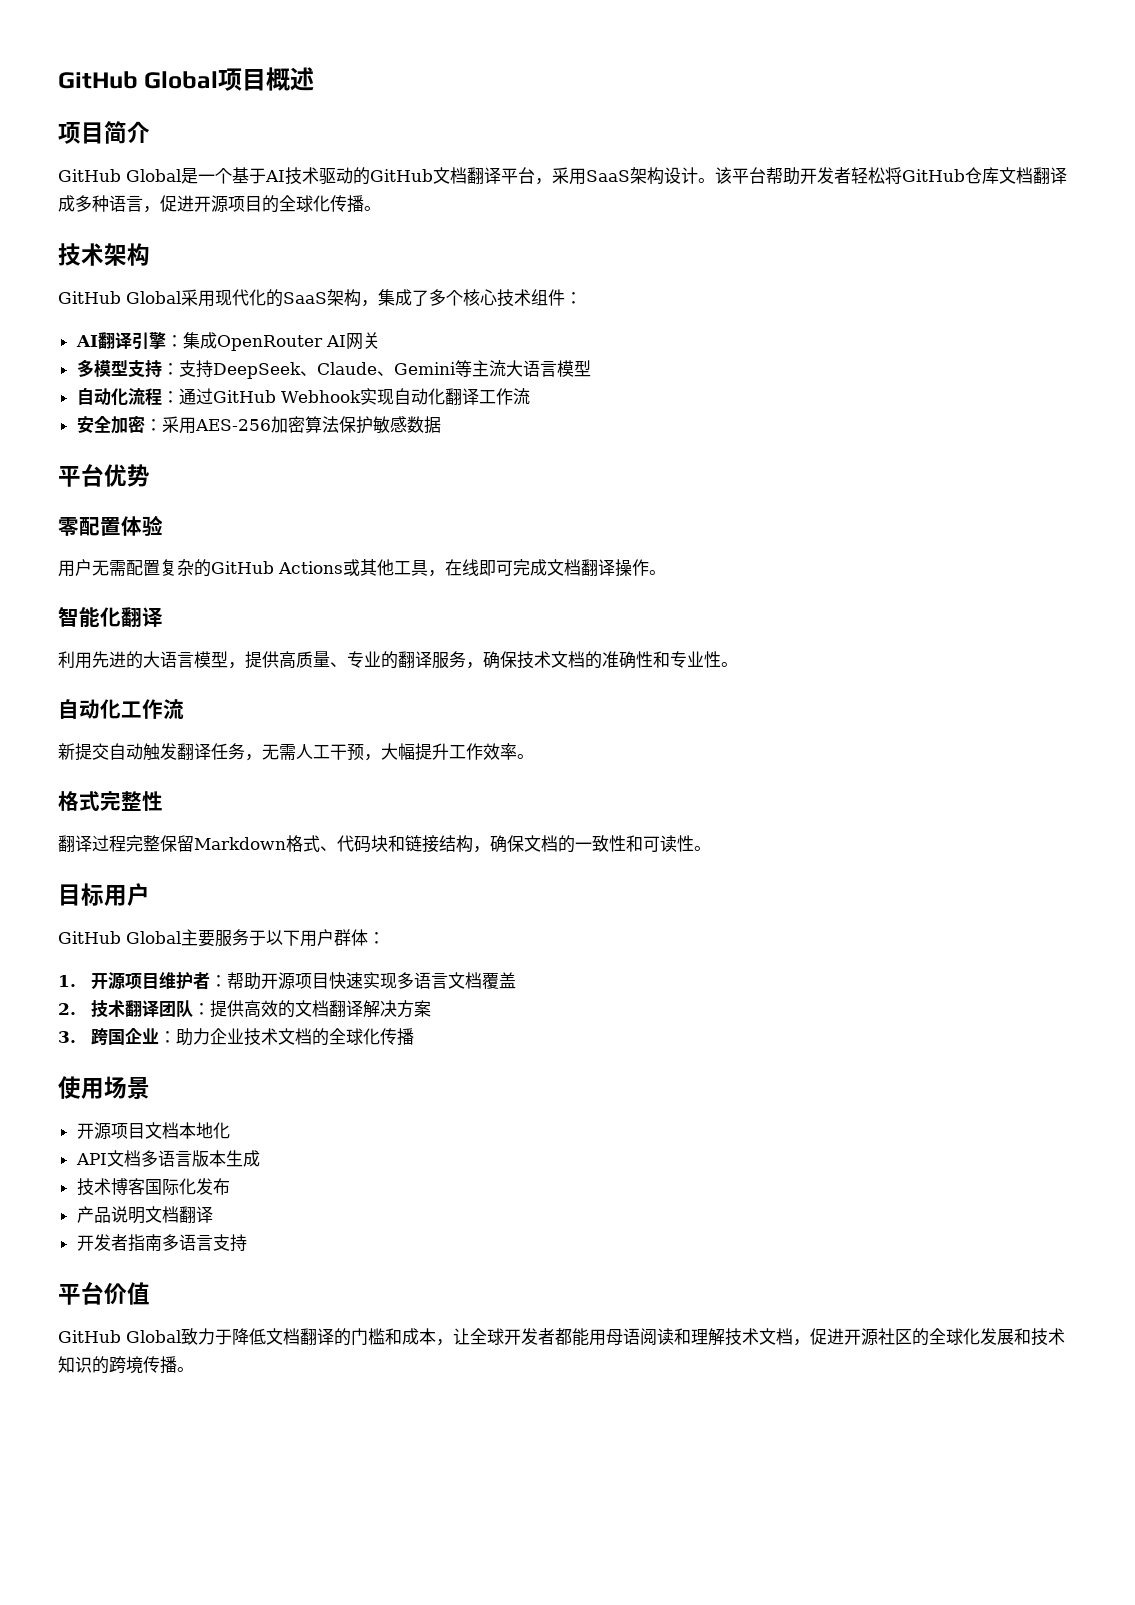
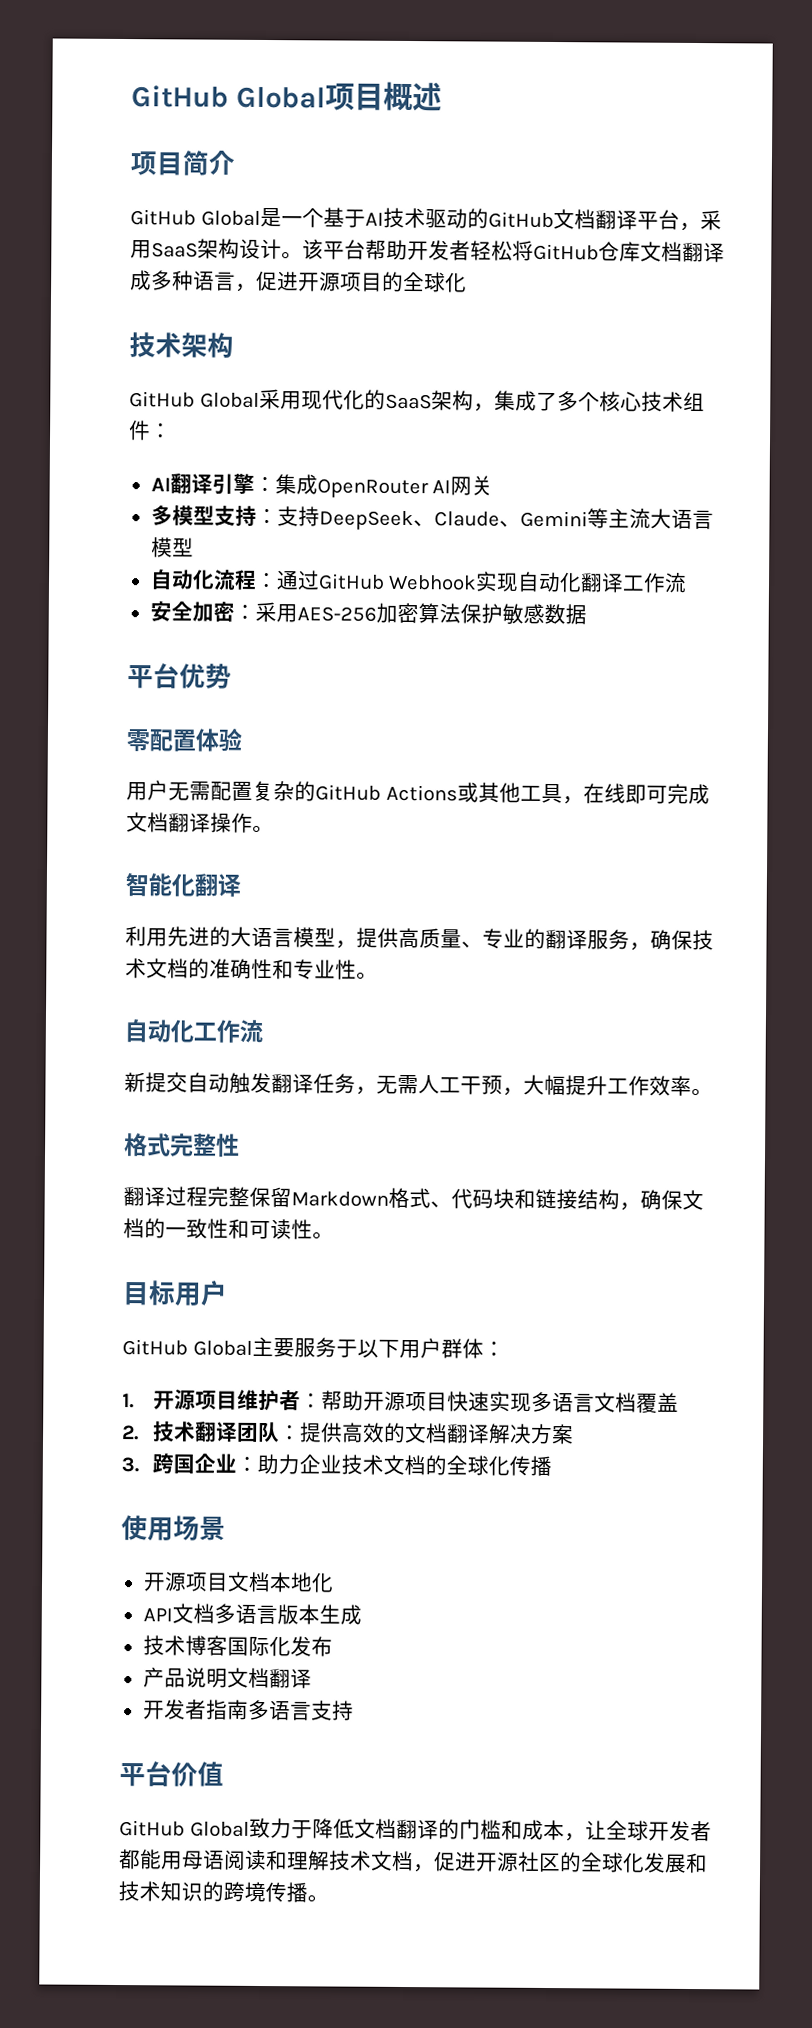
[330,195,381,213] 传播。 -> (467, 282) none

